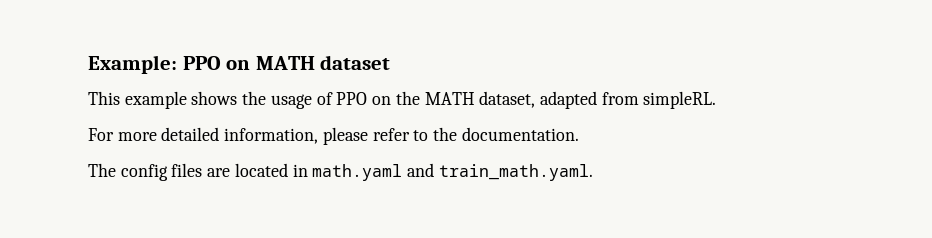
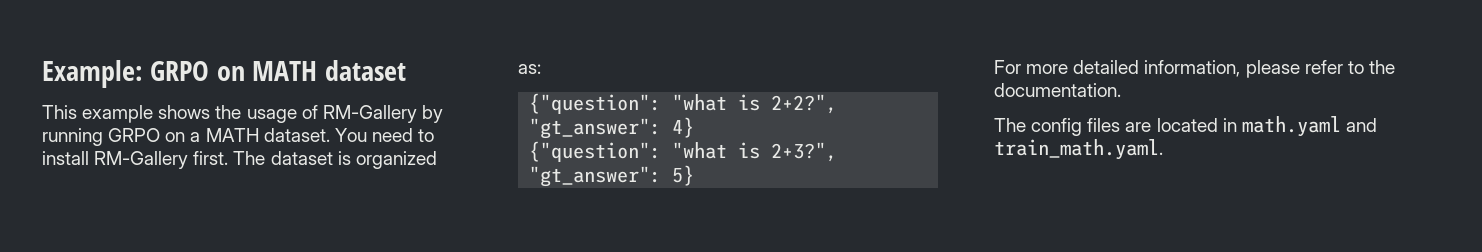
[182,56,221,70] PPO -> [150,61,210,81] GRPO
[336,91,717,109] PPO on the MATH dataset, adapted from simpleRL. -> [322,105,443,123] [42,128,435,146] [42,151,437,169] [518,64,541,74] [529,93,838,114] [529,117,695,139] [529,141,838,162] [529,165,695,187] RM-Gallery by running GRPO on a MATH dataset. You need to install RM-Gallery first. The dataset is organized as: // {"question": "what is 2+2?", "gt_answer": 4} // {"question": "what is 2+3?", "gt_answer": 5}

